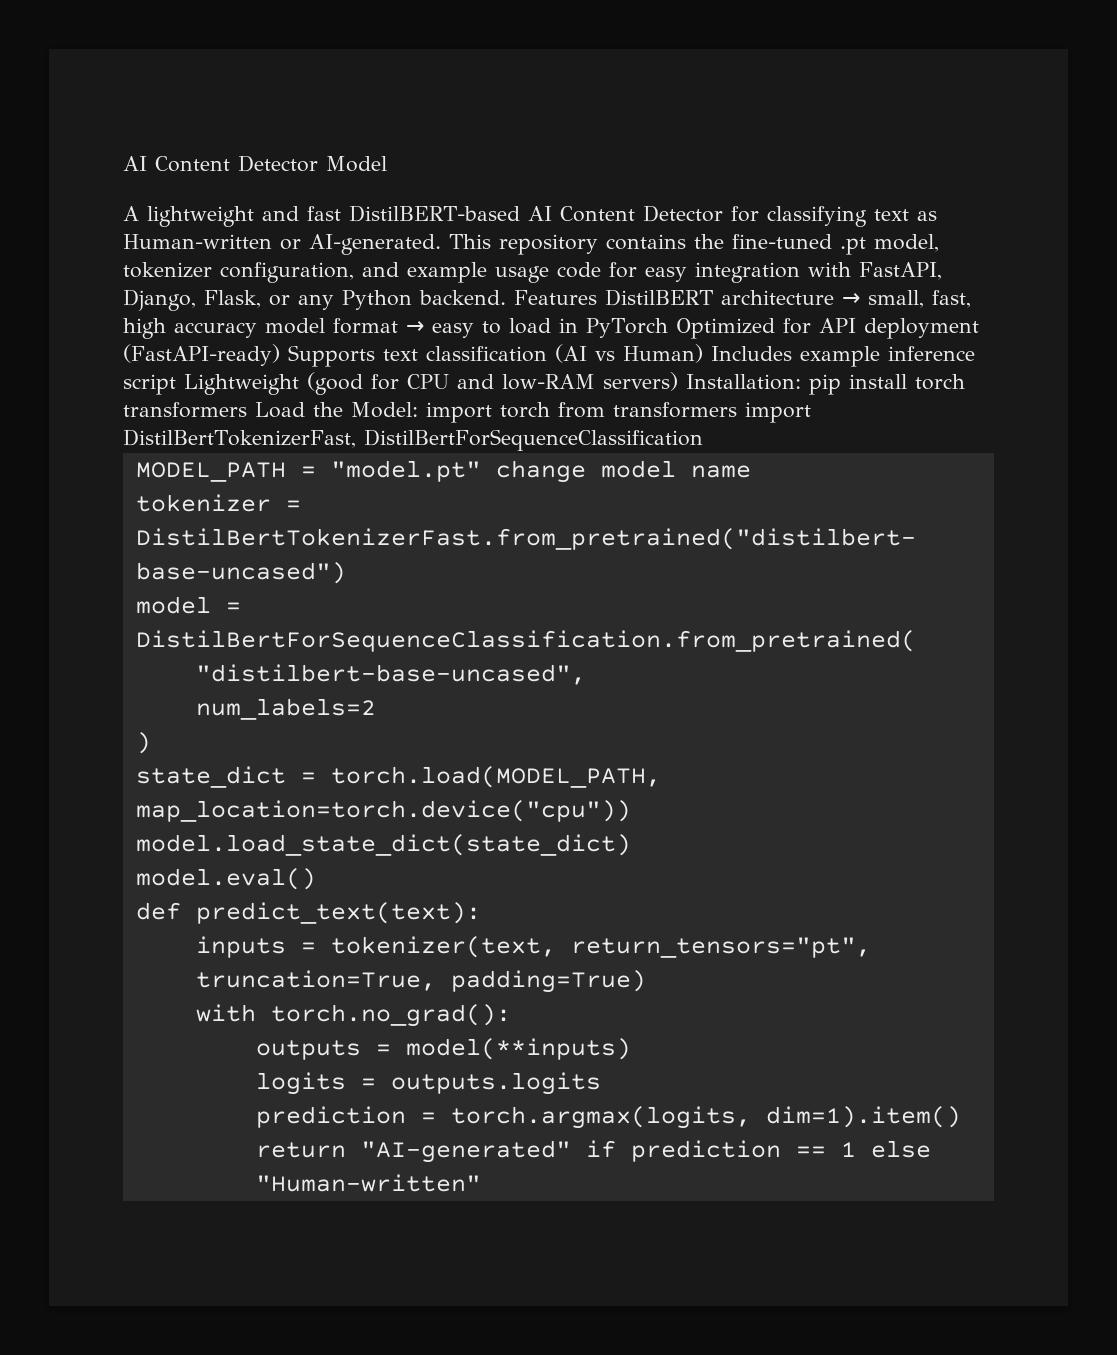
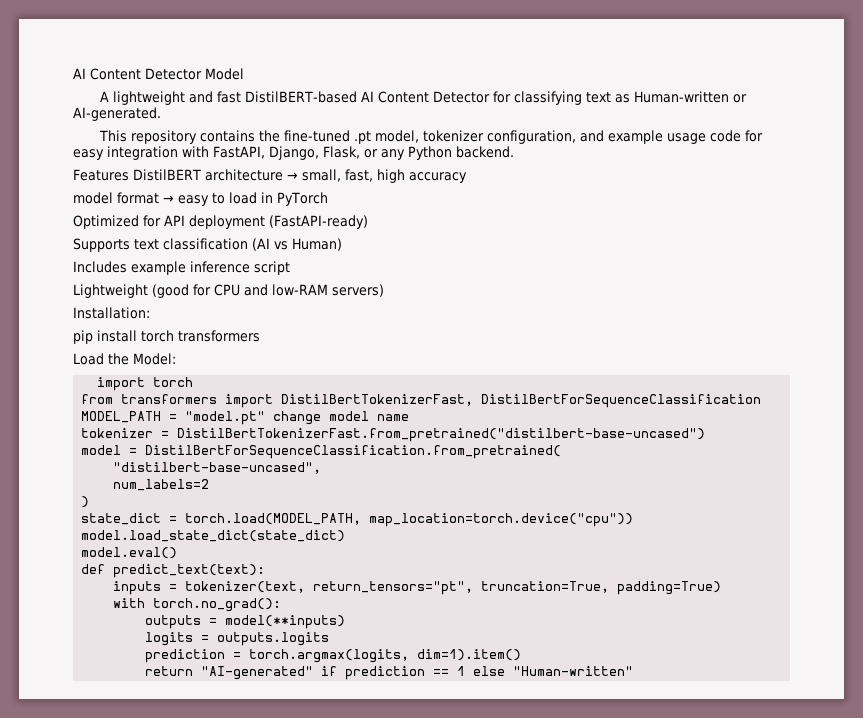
(441, 244) none -> (161, 114) //
(506, 297) none -> (514, 152) //
(257, 330) none -> (467, 177) //
(668, 328) none -> (328, 199) //
(280, 355) none -> (368, 222) //
(703, 353) none -> (342, 244) //
(176, 384) none -> (290, 268) //
(678, 381) none -> (384, 290) //
(801, 382) none -> (150, 313) //
(247, 410) none -> (260, 336) //
(418, 410) none -> (176, 359) //
(550, 410) none -> (194, 382) //

